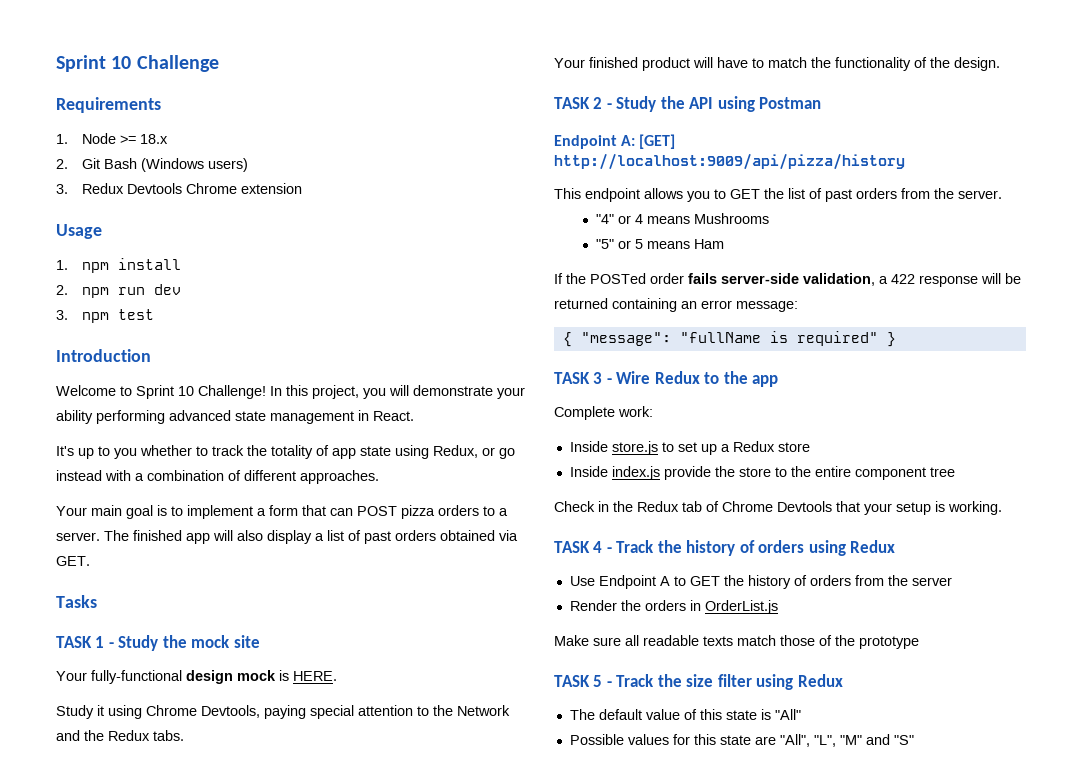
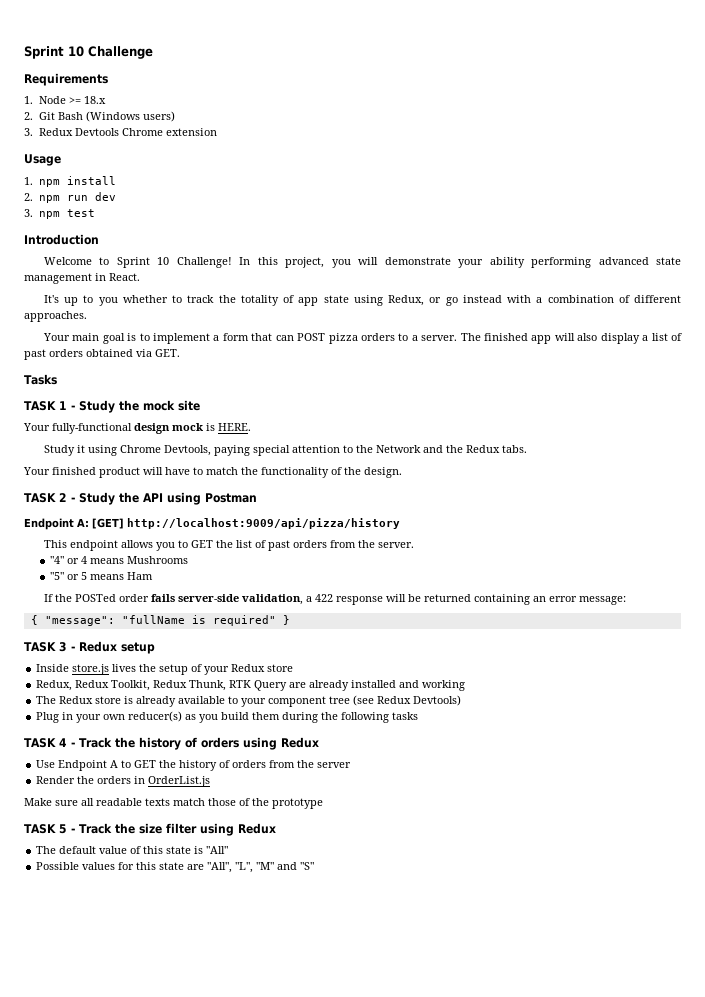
[616,371,779,387] [554,406,653,420] [569,441,810,455] [569,466,955,480] [554,501,1002,515] Wire Redux to the app // Complete work: // Inside store.js to set up a Redux store // Inside index.js provide the store to the entire component tree // Check in the Redux tab of Chrome Devtools that your setup is working. -> [79,641,155,654] [36,664,294,675] [36,680,466,691] [36,695,462,707] [36,711,419,723] Redux setup // Inside store.js lives the setup of your Redux store // Redux, Redux Toolkit, Redux Thunk, RTK Query are already installed and working // The Redux store is already available to your component tree (see Redux Devtools) // Plug in your own reducer(s) as you build them during the following tasks

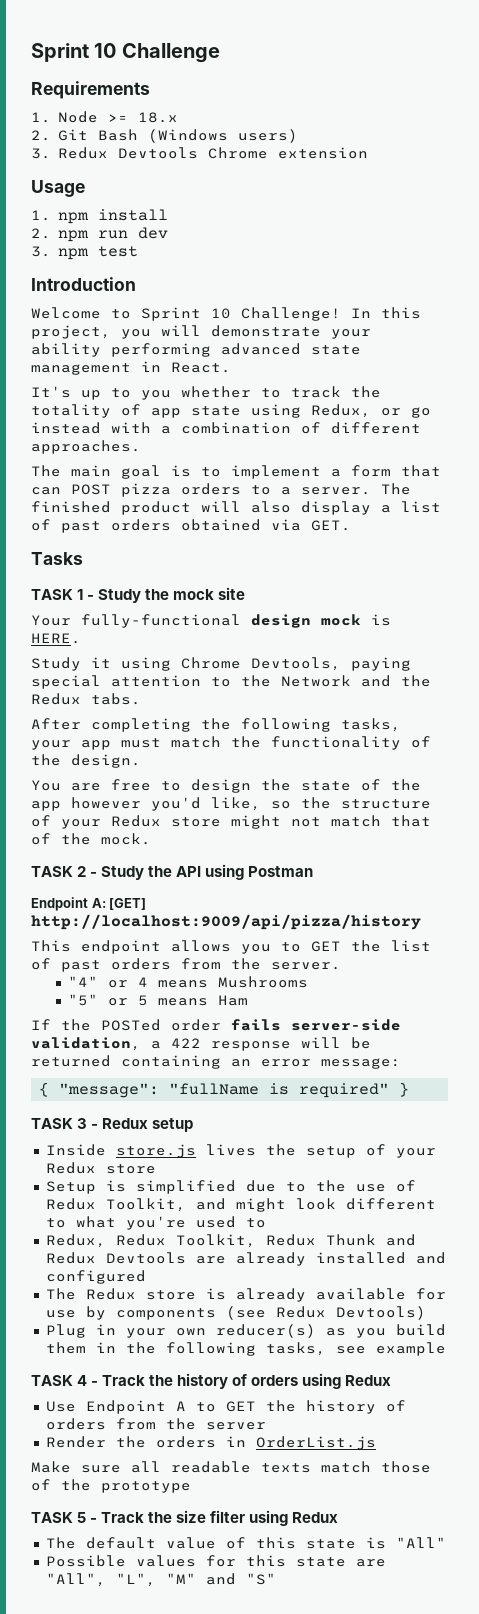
[42,333,70,341] Your -> [31,465,61,477] The
[531,335,552,344] app -> [121,501,191,515] product
[23,467,203,478] Your finished product will have to -> [31,718,401,732] [31,738,161,750] After completing the following tasks, your app must
(402, 472) none -> [31,779,421,793] [31,797,431,811] [31,815,431,829] [31,833,151,845] // You are free to design the state of the app however you'd like, so the structure of your Redux store might not match that of the mock.
(294, 668) none -> [45,1180,416,1194] [45,1198,436,1212] [45,1216,266,1230] // Setup is simplified due to the use of Redux Toolkit, and might look different to what you're used to
[189,680,288,691] Thunk, RTK Query -> [325,1234,416,1246] [45,1252,186,1264] Thunk and Redux Devtools
[422,680,466,691] working -> [45,1270,146,1284] configured
[228,696,351,707] to your component tree -> [415,1288,446,1300] [45,1306,216,1320] for use by components
[282,712,419,723] during the following tasks -> [95,1342,446,1356] in the following tasks, see example

